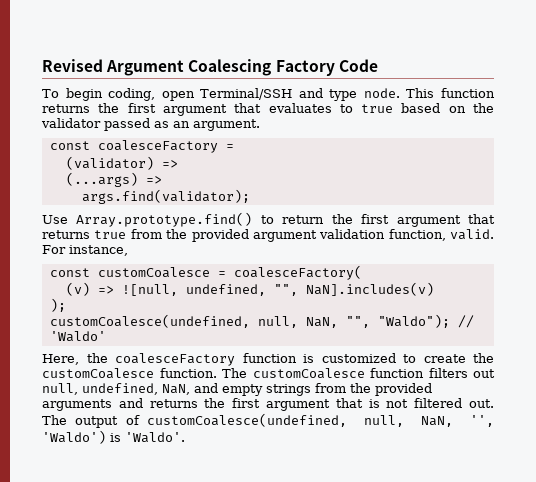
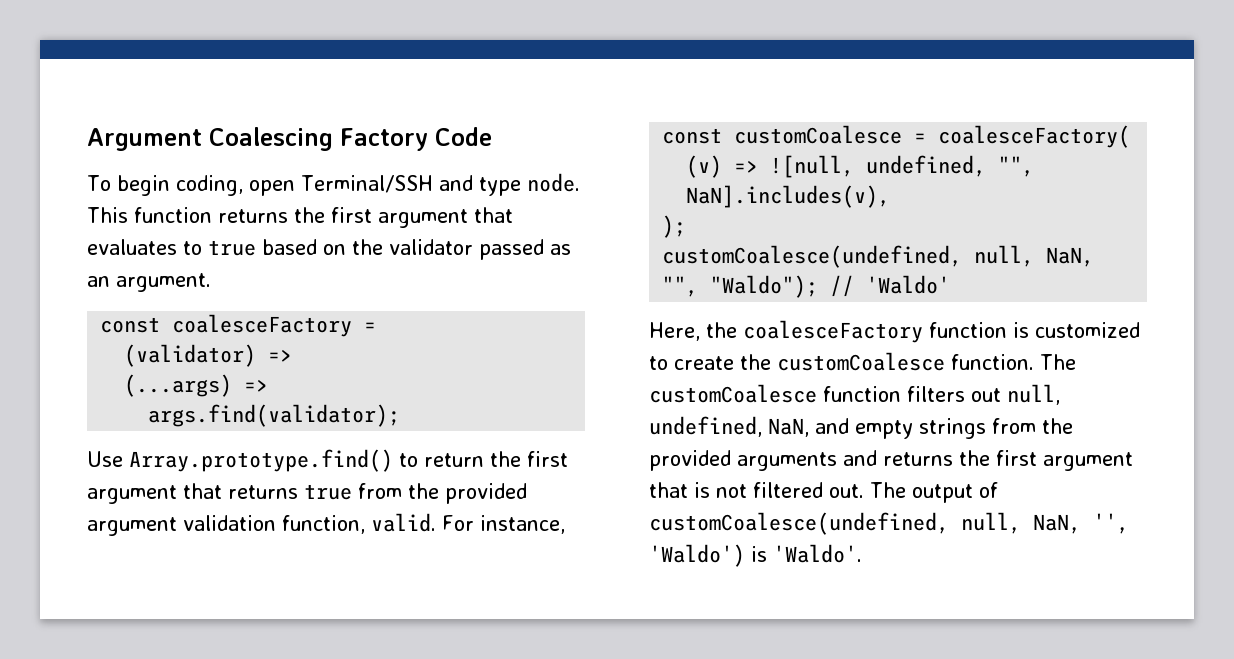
[42,59,103,72] Revised -> (87, 139) none
[305,282,434,296] NaN].includes(v) -> [686,185,891,208] NaN].includes(v),

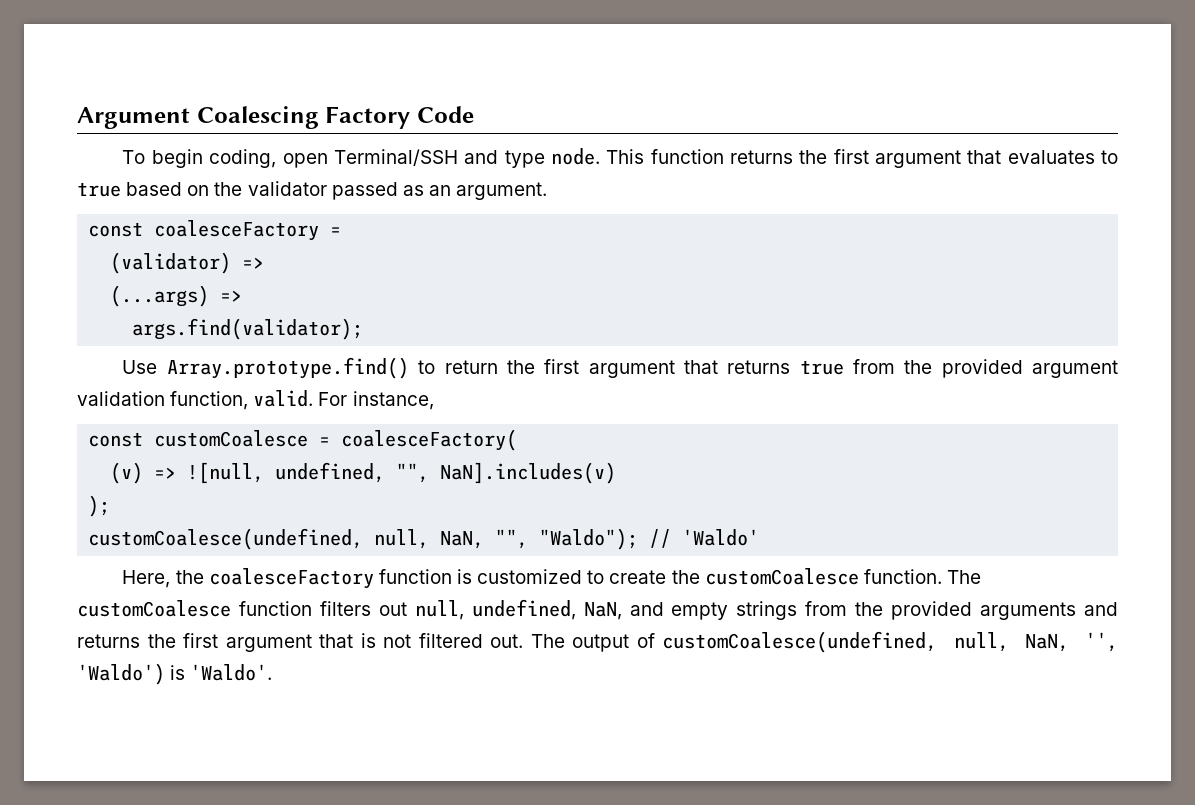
[686,185,891,208] NaN].includes(v), -> [440,462,617,484] NaN].includes(v)

